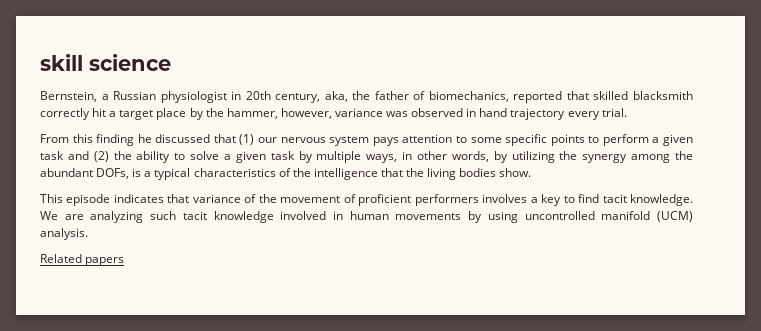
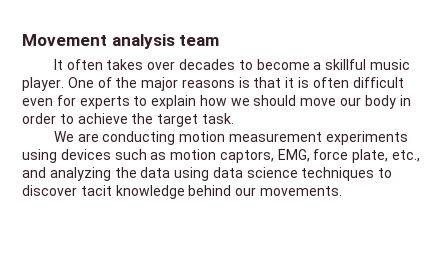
[40,54,171,71] [40,91,693,103] [40,108,627,120] [40,134,693,146] [40,151,693,163] [40,168,532,180] [40,194,693,206] [40,211,693,223] [40,228,88,240] [40,254,125,266] skill science // Bernstein, a Russian physiologist in 20th century, aka, the father of biomechanics, reported that skilled blacksmith correctly hit a target place by the hammer, however, variance was observed in hand trajectory every trial. // From this finding he discussed that (1) our nervous system pays attention to some specific points to perform a given task and (2) the ability to solve a given task by multiple ways, in other words, by utilizing the synergy among the abundant DOFs, is a typical characteristics of the intelligence that the living bodies show. // This episode indicates that variance of the movement of proficient performers involves a key to find tacit knowledge. We are analyzing such tacit knowledge involved in human movements by using uncontrolled manifold (UCM) analysis. // Related papers -> [22,34,220,49] [53,59,410,70] [22,77,404,91] [22,95,411,109] [22,113,234,127] [53,131,408,145] [22,149,421,163] [22,167,393,181] [22,185,342,199] Movement analysis team // It often takes over decades to become a skillful music player. One of the major reasons is that it is often difficult even for experts to explain how we should move our body in order to achieve the target task. // We are conducting motion measurement experiments using devices such as motion captors, EMG, force plate, etc., and analyzing the data using data science techniques to discover tacit knowledge behind our movements.

